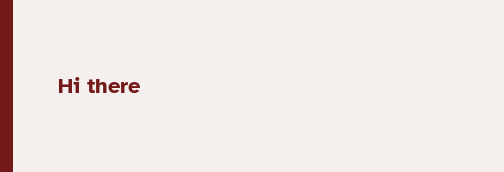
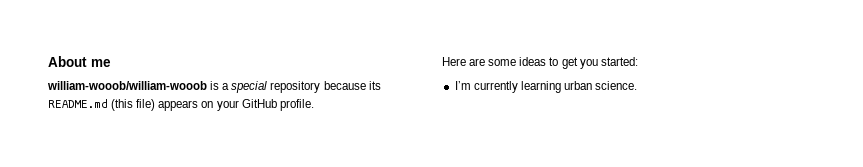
[58,77,141,93] Hi there -> [48,56,111,67] [47,81,381,93] [48,99,314,111] [442,57,638,69] [454,81,638,93] About me // william-wooob/william-wooob is a special repository because its README.md (this file) appears on your GitHub profile. // Here are some ideas to get you started: // I’m currently learning urban science.

